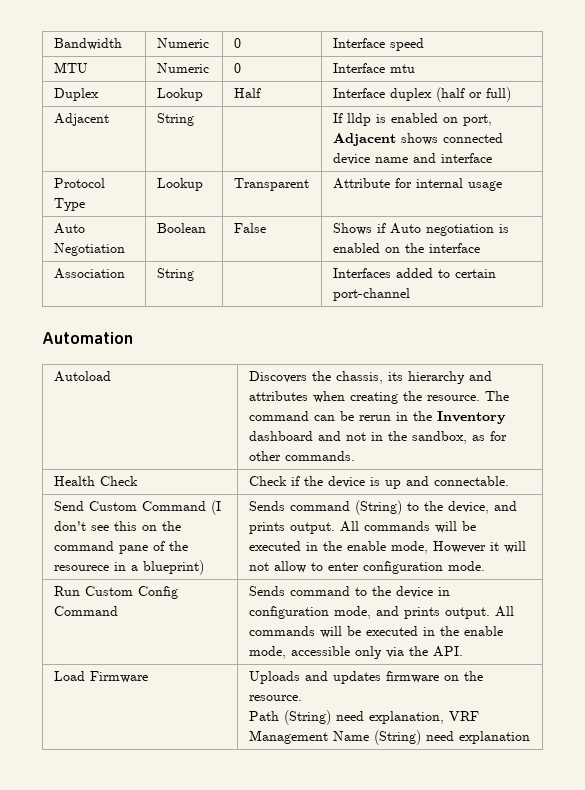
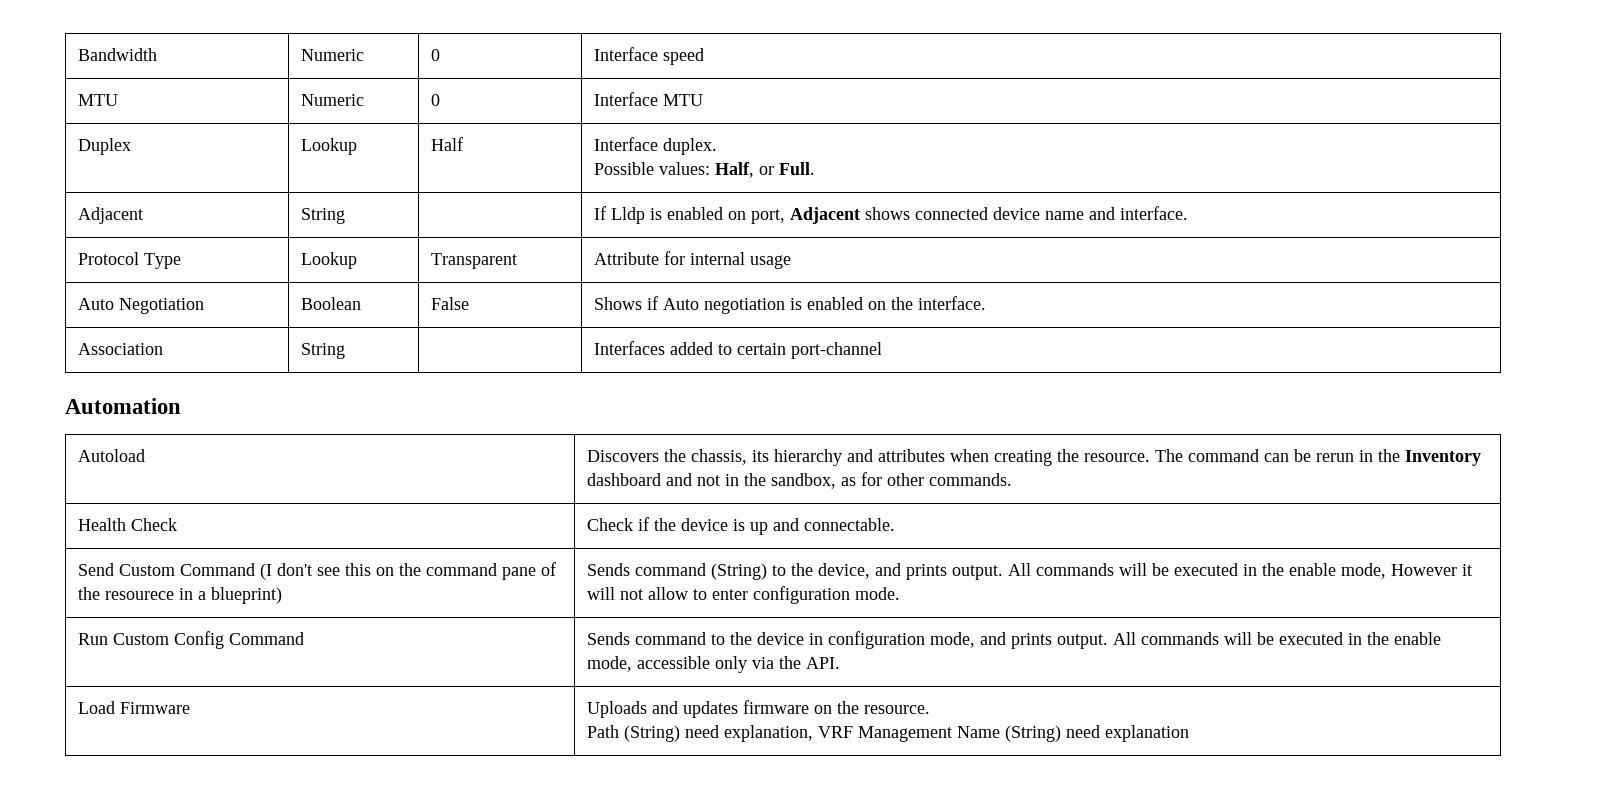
[389,64,415,73] mtu -> [663,94,704,106] MTU
[389,87,511,102] duplex (half or full) -> [663,138,718,155] [594,162,816,178] duplex. // Possible values: Half, or Full.
[346,113,371,126] lldp -> [611,207,646,224] Lldp
[440,153,492,163] interface -> [1120,206,1189,220] interface.
[428,243,480,253] interface -> [918,296,987,310] interface.

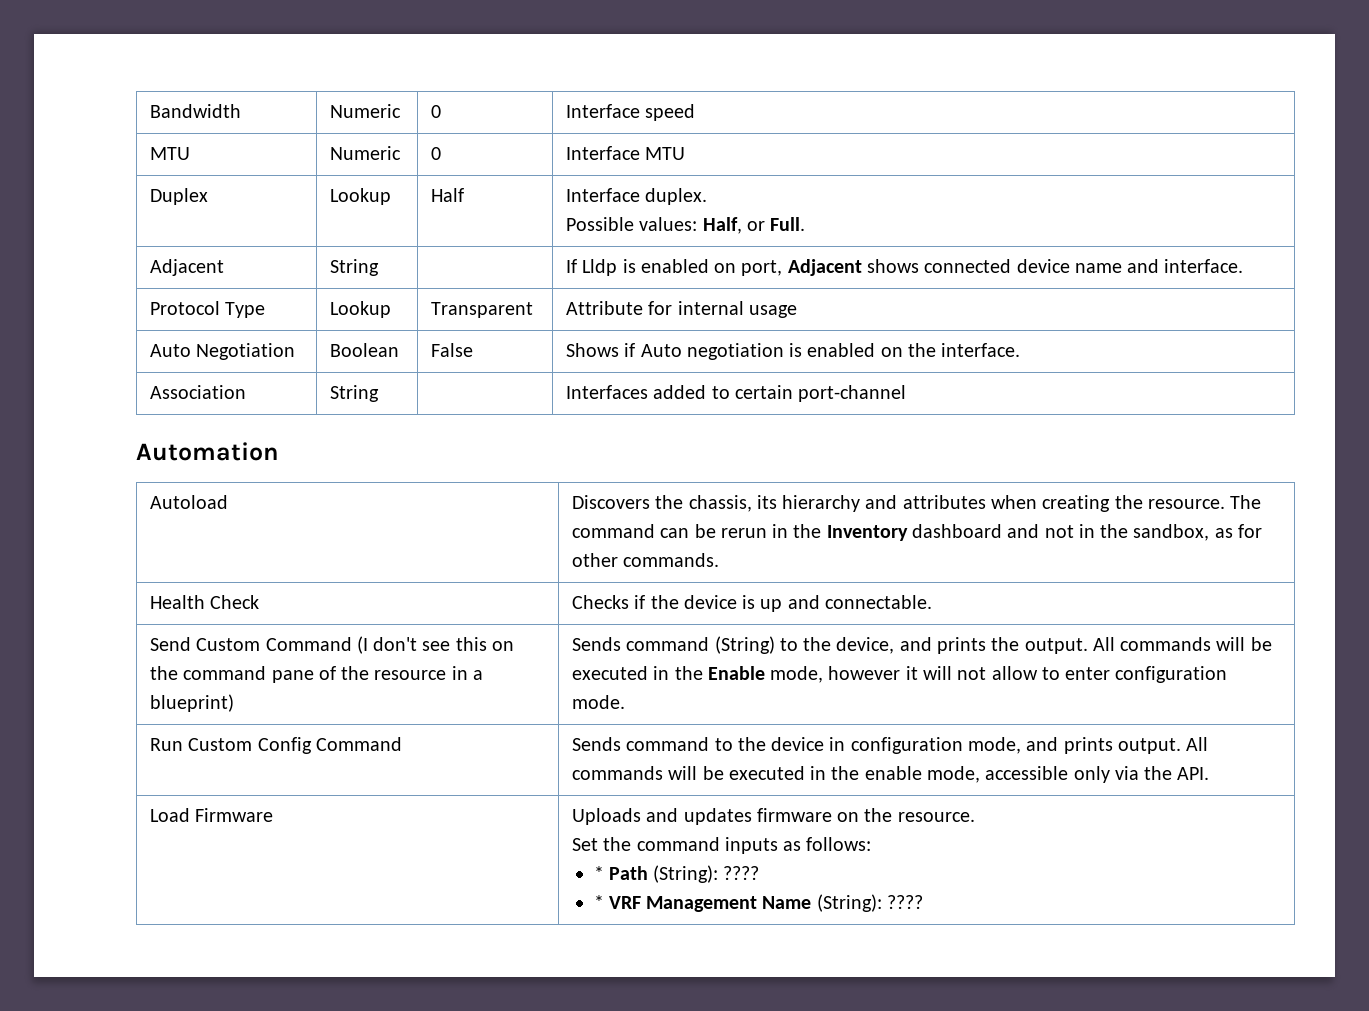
[587,518,634,531] Check -> [572,595,630,609] Checks
[105,591,175,600] resourece -> [374,670,447,680] resource
[952,563,1458,580] output. All commands will be executed in the enable mode, However -> [991,637,1272,654] [572,666,901,683] the output. All commands will be executed in the Enable mode, however
[587,725,1190,742] Path (String) need explanation, VRF Management Name (String) need explanation -> [572,837,872,854] [593,865,760,883] [593,894,923,912] Set the command inputs as follows: // * Path (String): ???? // * VRF Management Name (String): ????

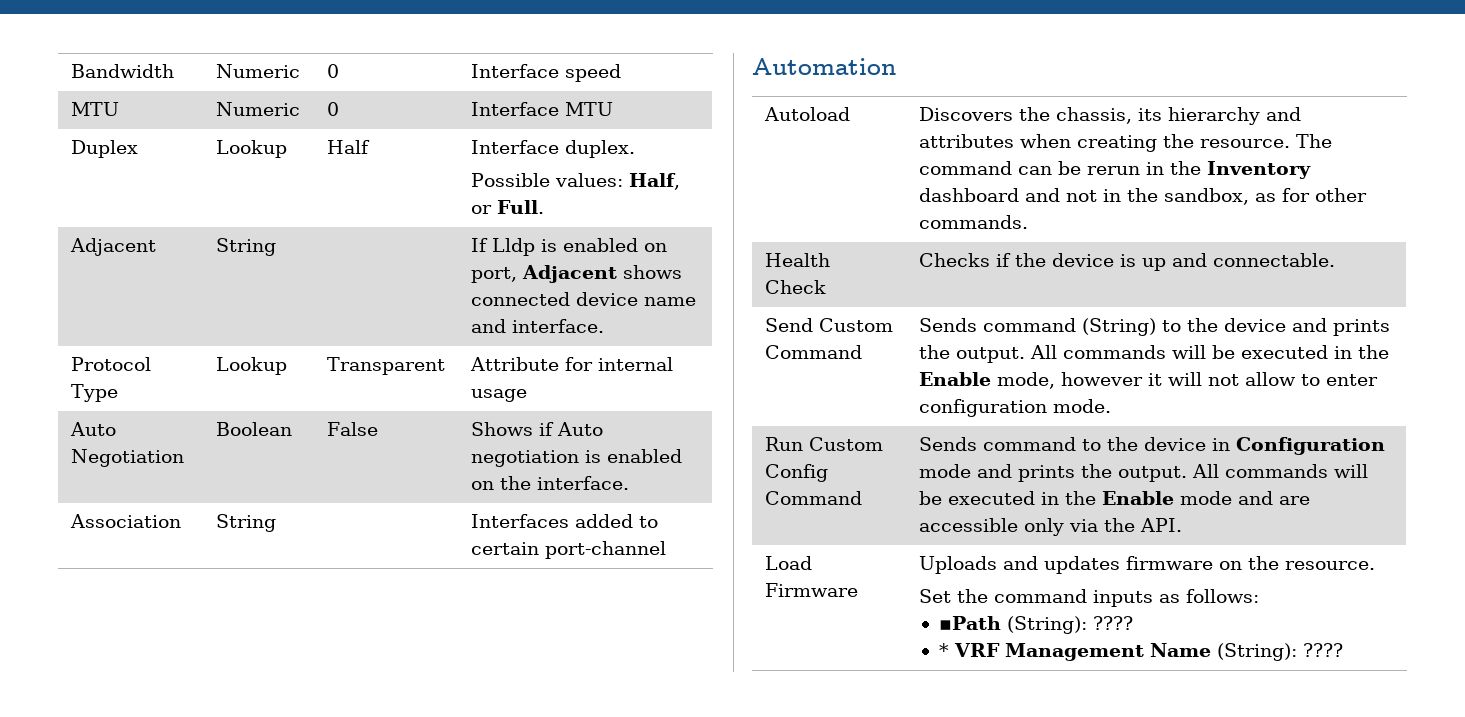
[356,636,514,654] [150,666,483,683] [150,694,235,712] (I don't see this on the command pane of the resource in a blueprint) -> (862, 352) none
[836,637,895,654] device, -> [1223,318,1286,332] device
[850,737,1209,754] [572,766,980,783] configuration mode, and prints output. All commands will be executed in the enable mode, -> [1235,437,1385,455] [918,464,1368,482] [918,491,1310,505] Configuration mode and prints the output. All commands will be executed in the Enable mode and are
[593,866,648,880] * Path -> [939,616,1002,630] ▪Path

